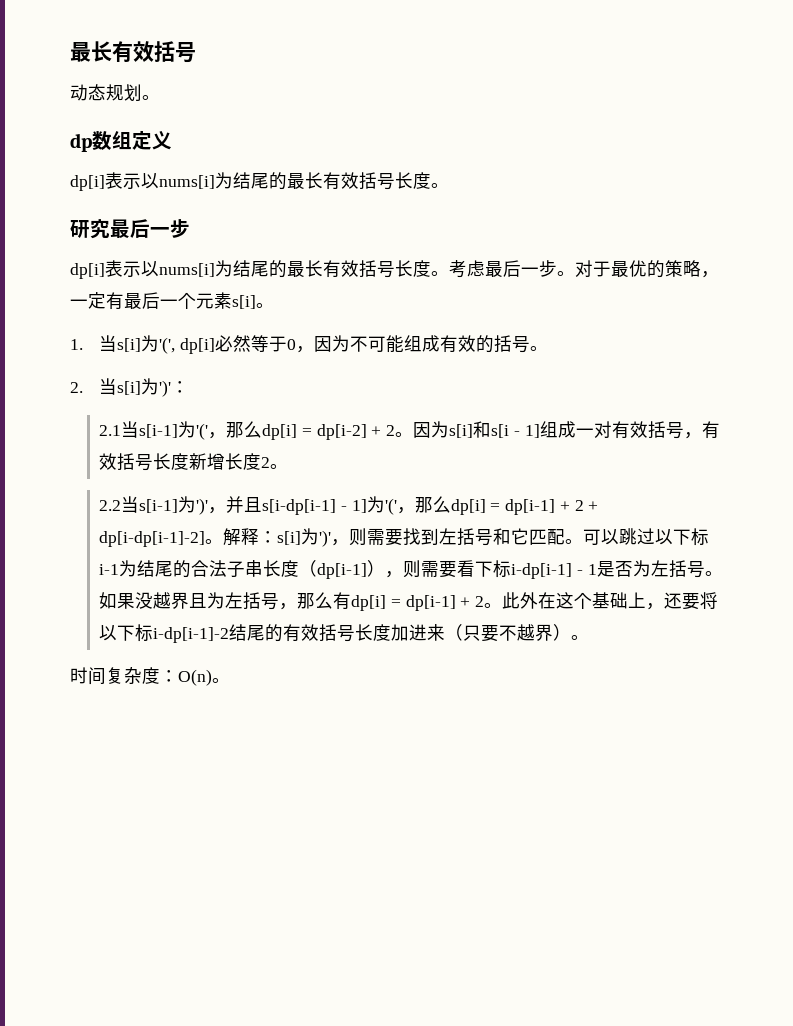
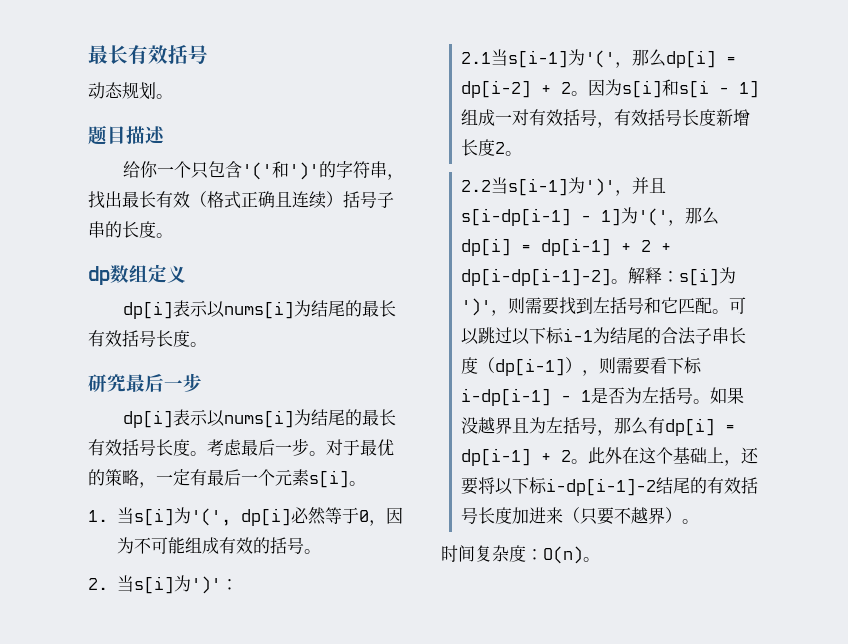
(160, 97) none -> [88,125,165,145] [122,161,404,180] [88,191,394,209] [88,221,173,238] // 题目描述 // 给你一个只包含'('和')'的字符串，找出最长有效（格式正确且连续）括号子串的长度。

